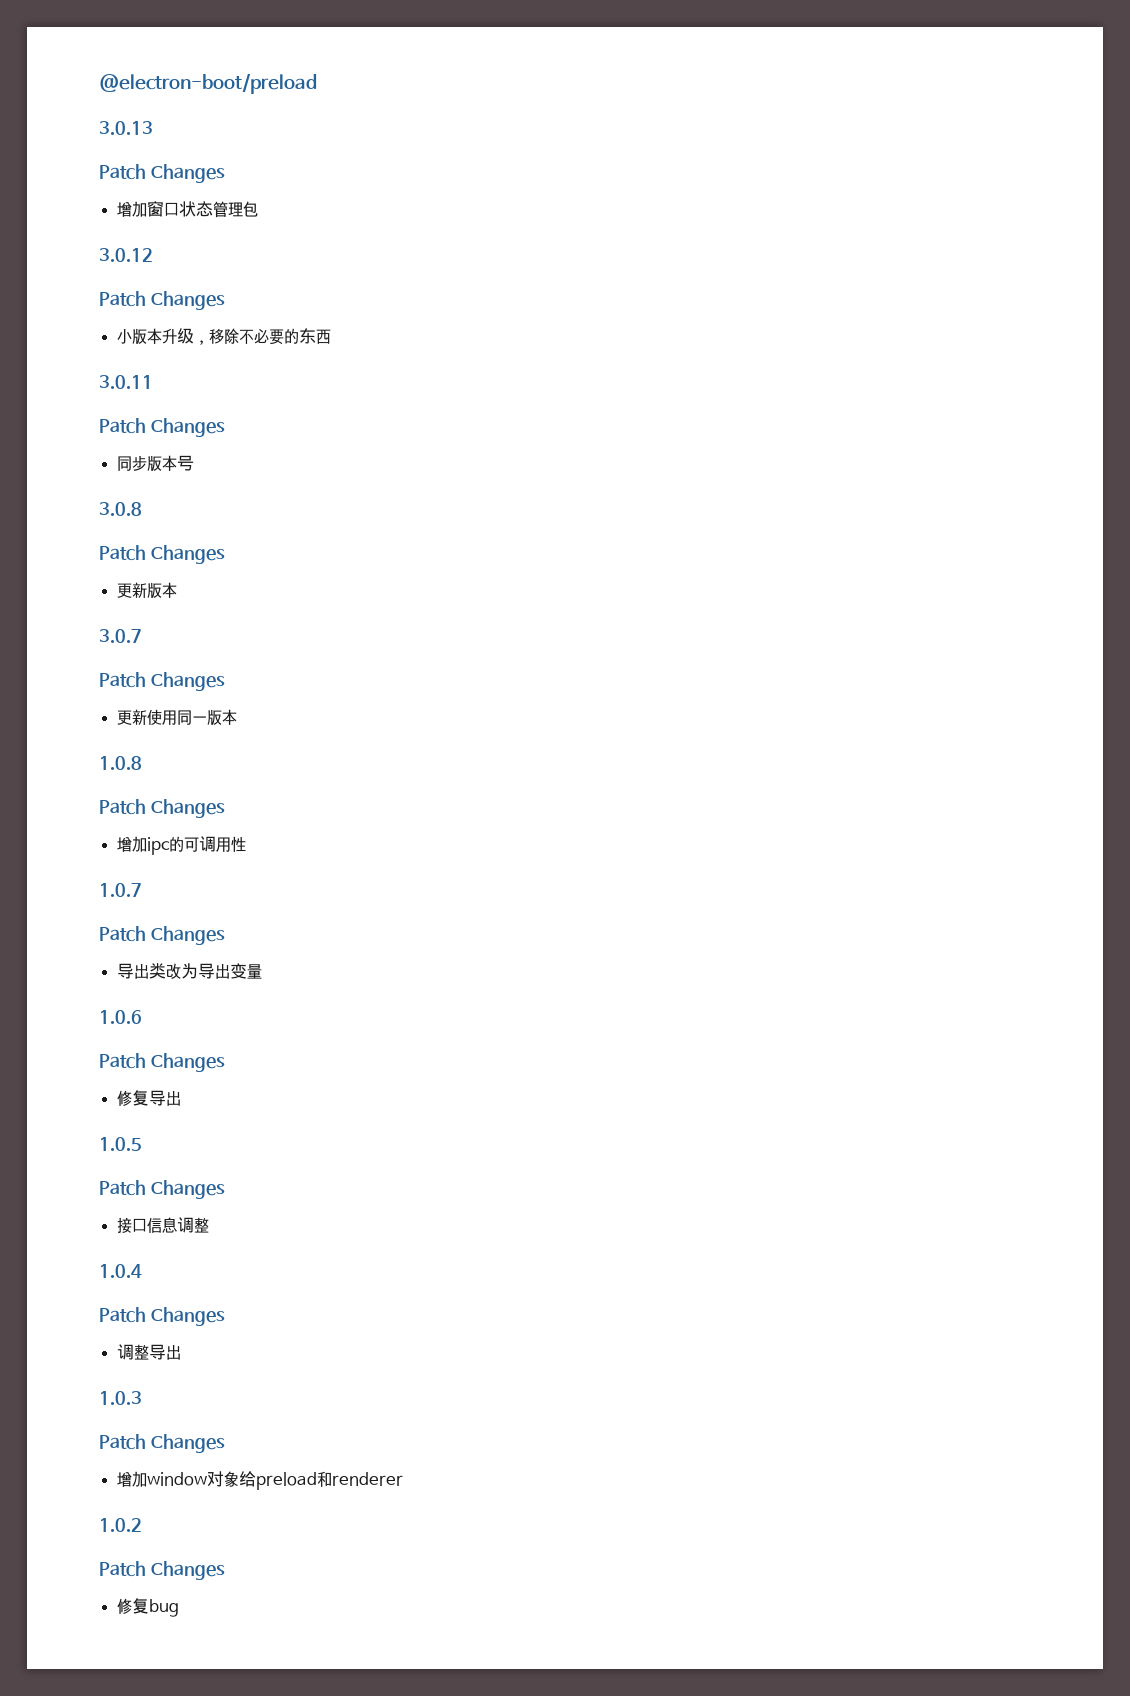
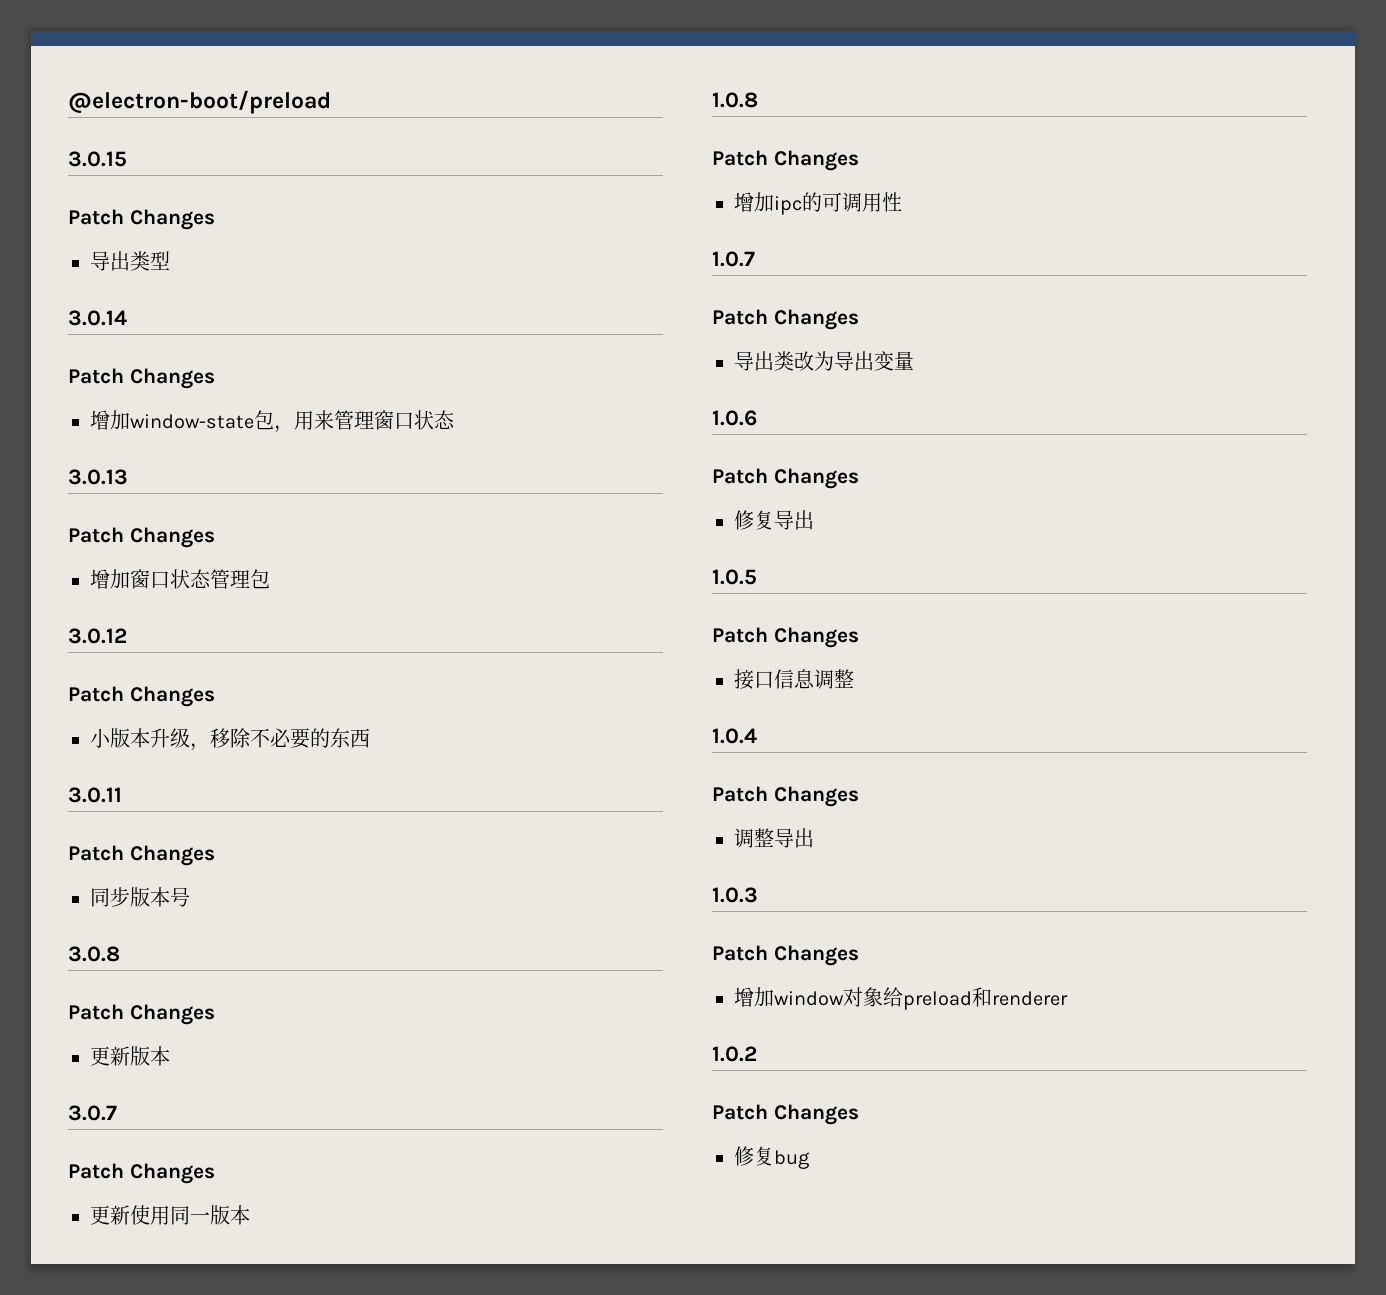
(317, 83) none -> [68,151,127,167] [68,209,215,230] [90,251,170,271] [68,310,127,326] [68,368,215,389] [90,410,455,433] // 3.0.15 // Patch Changes // 导出类型 // 3.0.14 // Patch Changes // 增加window-state包，用来管理窗口状态

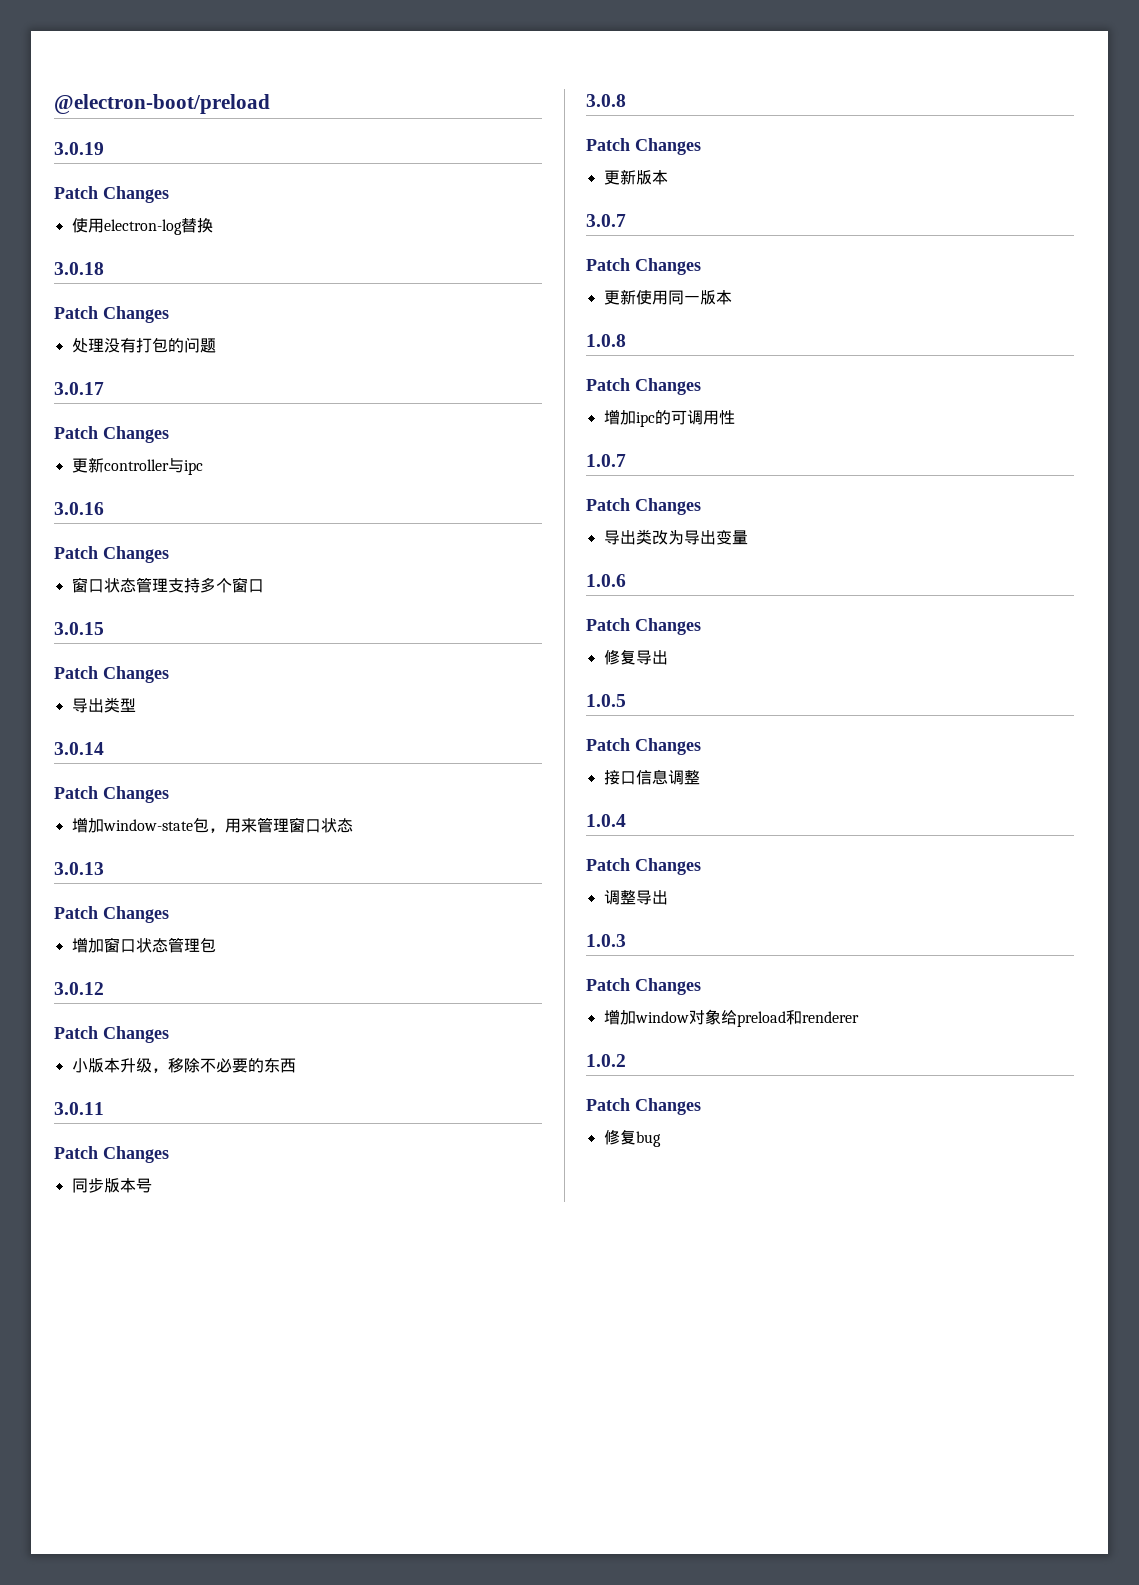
(331, 102) none -> [54,142,104,155] [54,186,169,203] [71,218,213,235] [54,262,104,275] [54,306,169,323] [71,337,216,353] [54,382,104,395] [54,426,169,443] [71,457,203,475] [54,502,104,515] [54,546,169,563] [71,577,264,593] // 3.0.19 // Patch Changes // 使用electron-log替换 // 3.0.18 // Patch Changes // 处理没有打包的问题 // 3.0.17 // Patch Changes // 更新controller与ipc // 3.0.16 // Patch Changes // 窗口状态管理支持多个窗口

